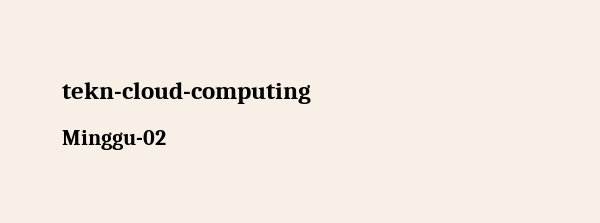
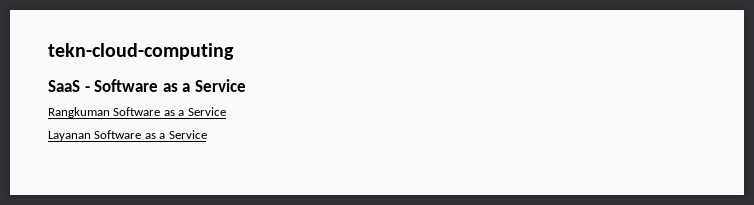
[62,130,166,150] Minggu-02 -> [48,79,246,92] [48,107,226,118] [48,130,207,141] SaaS - Software as a Service // Rangkuman Software as a Service // Layanan Software as a Service

